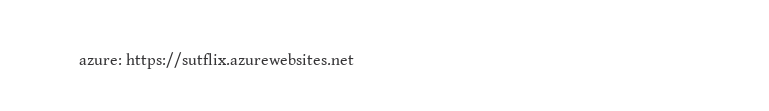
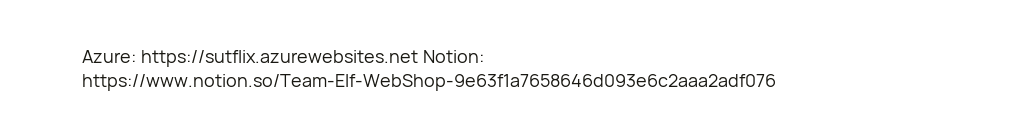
[79,52,355,69] azure: https://sutflix.azurewebsites.net -> [82,50,484,67] [82,74,776,91] Azure: https://sutflix.azurewebsites.net Notion: https://www.notion.so/Team-Elf-WebShop-9e63f1a7658646d093e6c2aaa2adf076

